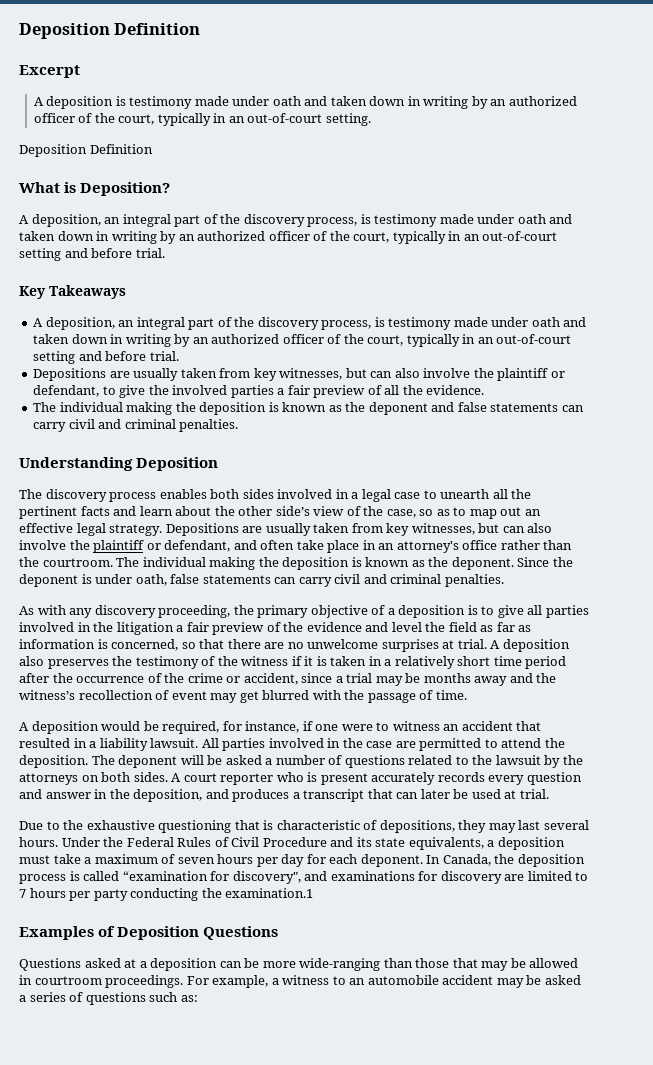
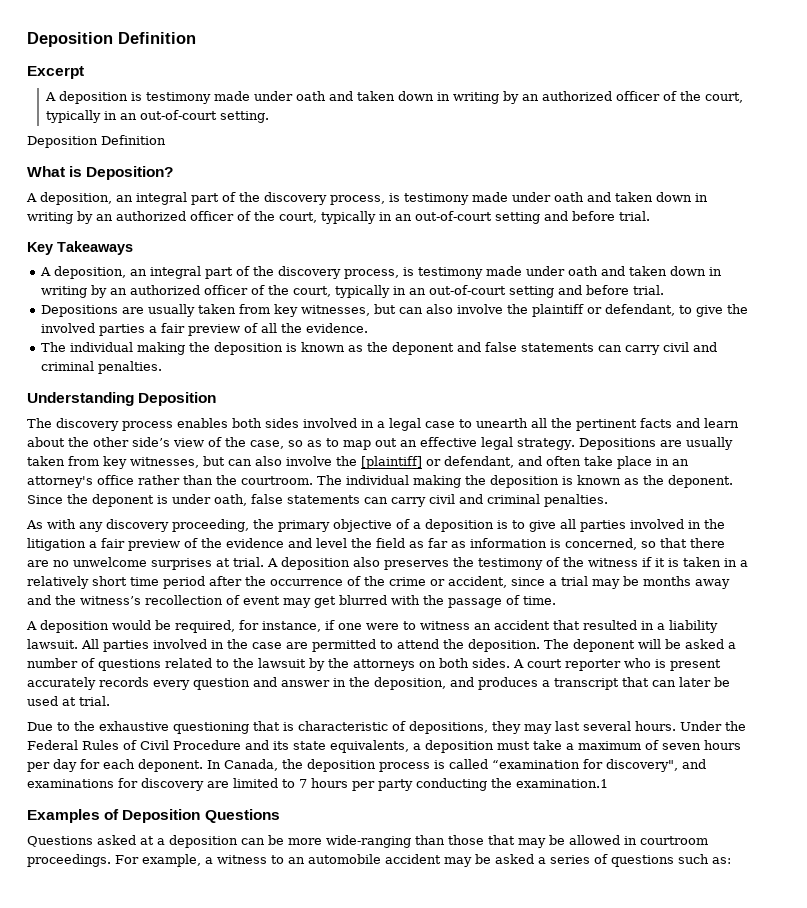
[93,540,145,553] plaintiff -> [361,456,422,469] [plaintiff]

